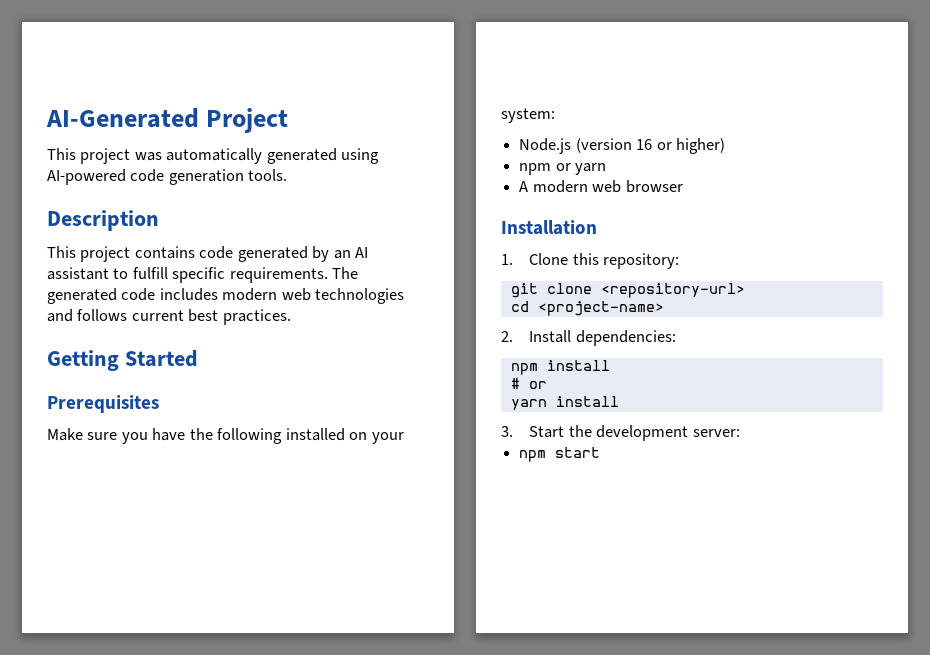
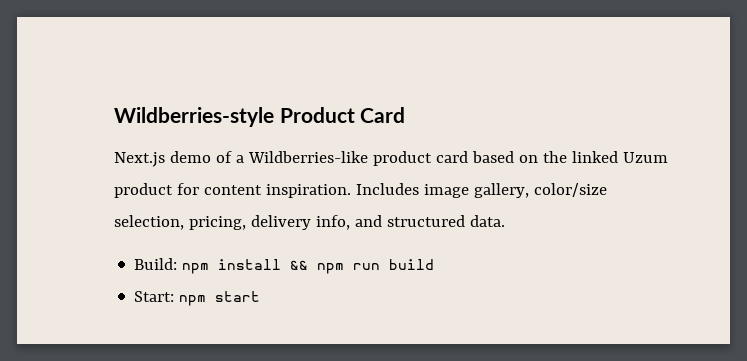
[46,108,289,133] [47,148,380,164] [47,169,288,185] [47,210,159,231] [47,246,369,262] [47,267,359,283] [47,288,405,304] [47,309,291,325] [47,350,198,371] [47,395,159,413] [47,428,404,444] [501,108,555,123] [519,138,725,154] [519,163,607,175] [519,180,683,193] [501,220,597,235] [501,253,680,269] [510,283,745,298] [510,301,664,316] [501,330,676,346] [510,360,610,375] [510,378,547,389] [510,396,619,410] [501,425,740,441] AI-Generated Project // This project was automatically generated using AI-powered code generation tools. // Description // This project contains code generated by an AI assistant to fulfill specific requirements. The generated code includes modern web technologies and follows current best practices. // Getting Started // Prerequisites // Make sure you have the following installed on your system: // Node.js (version 16 or higher) // npm or yarn // A modern web browser // Installation // 1. Clone this repository: // git clone <repository-url> // cd <project-name> // 2. Install dependencies: // npm install // # or // yarn install // 3. Start the development server: // -> [114,107,406,127] [114,151,668,167] [114,183,607,198] [114,215,505,230] [134,258,435,274] [134,291,175,302] Wildberries-style Product Card // Next.js demo of a Wildberries-like product card based on the linked Uzum product for content inspiration. Includes image gallery, color/size selection, pricing, delivery info, and structured data. // Build: npm install && npm run build // Start:

